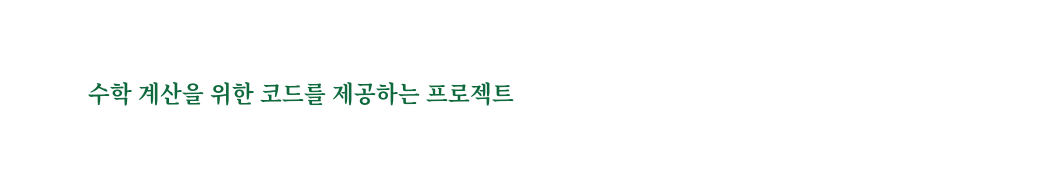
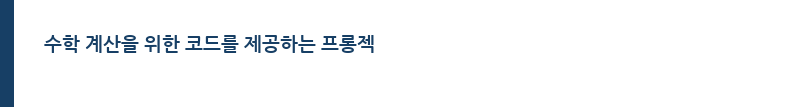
[426,82,515,106] 프로젝트 -> [321,35,375,53] 프롱젝

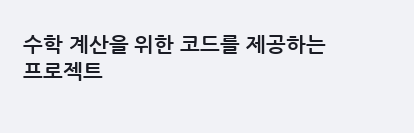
[321,35,375,53] 프롱젝 -> [23,62,103,81] 프로젝트

